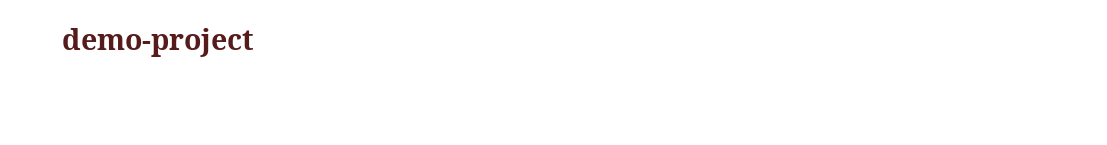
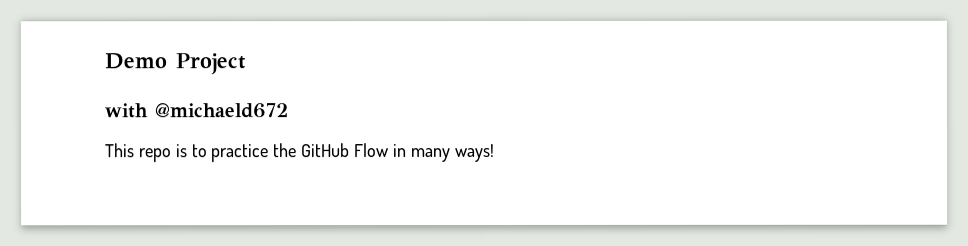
[62,28,254,57] demo-project -> [104,53,246,75] [104,103,288,119] [105,143,495,163] Demo Project // with @michaeld672 // This repo is to practice the GitHub Flow in many ways!

